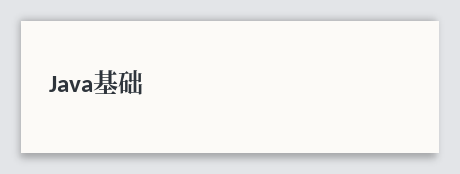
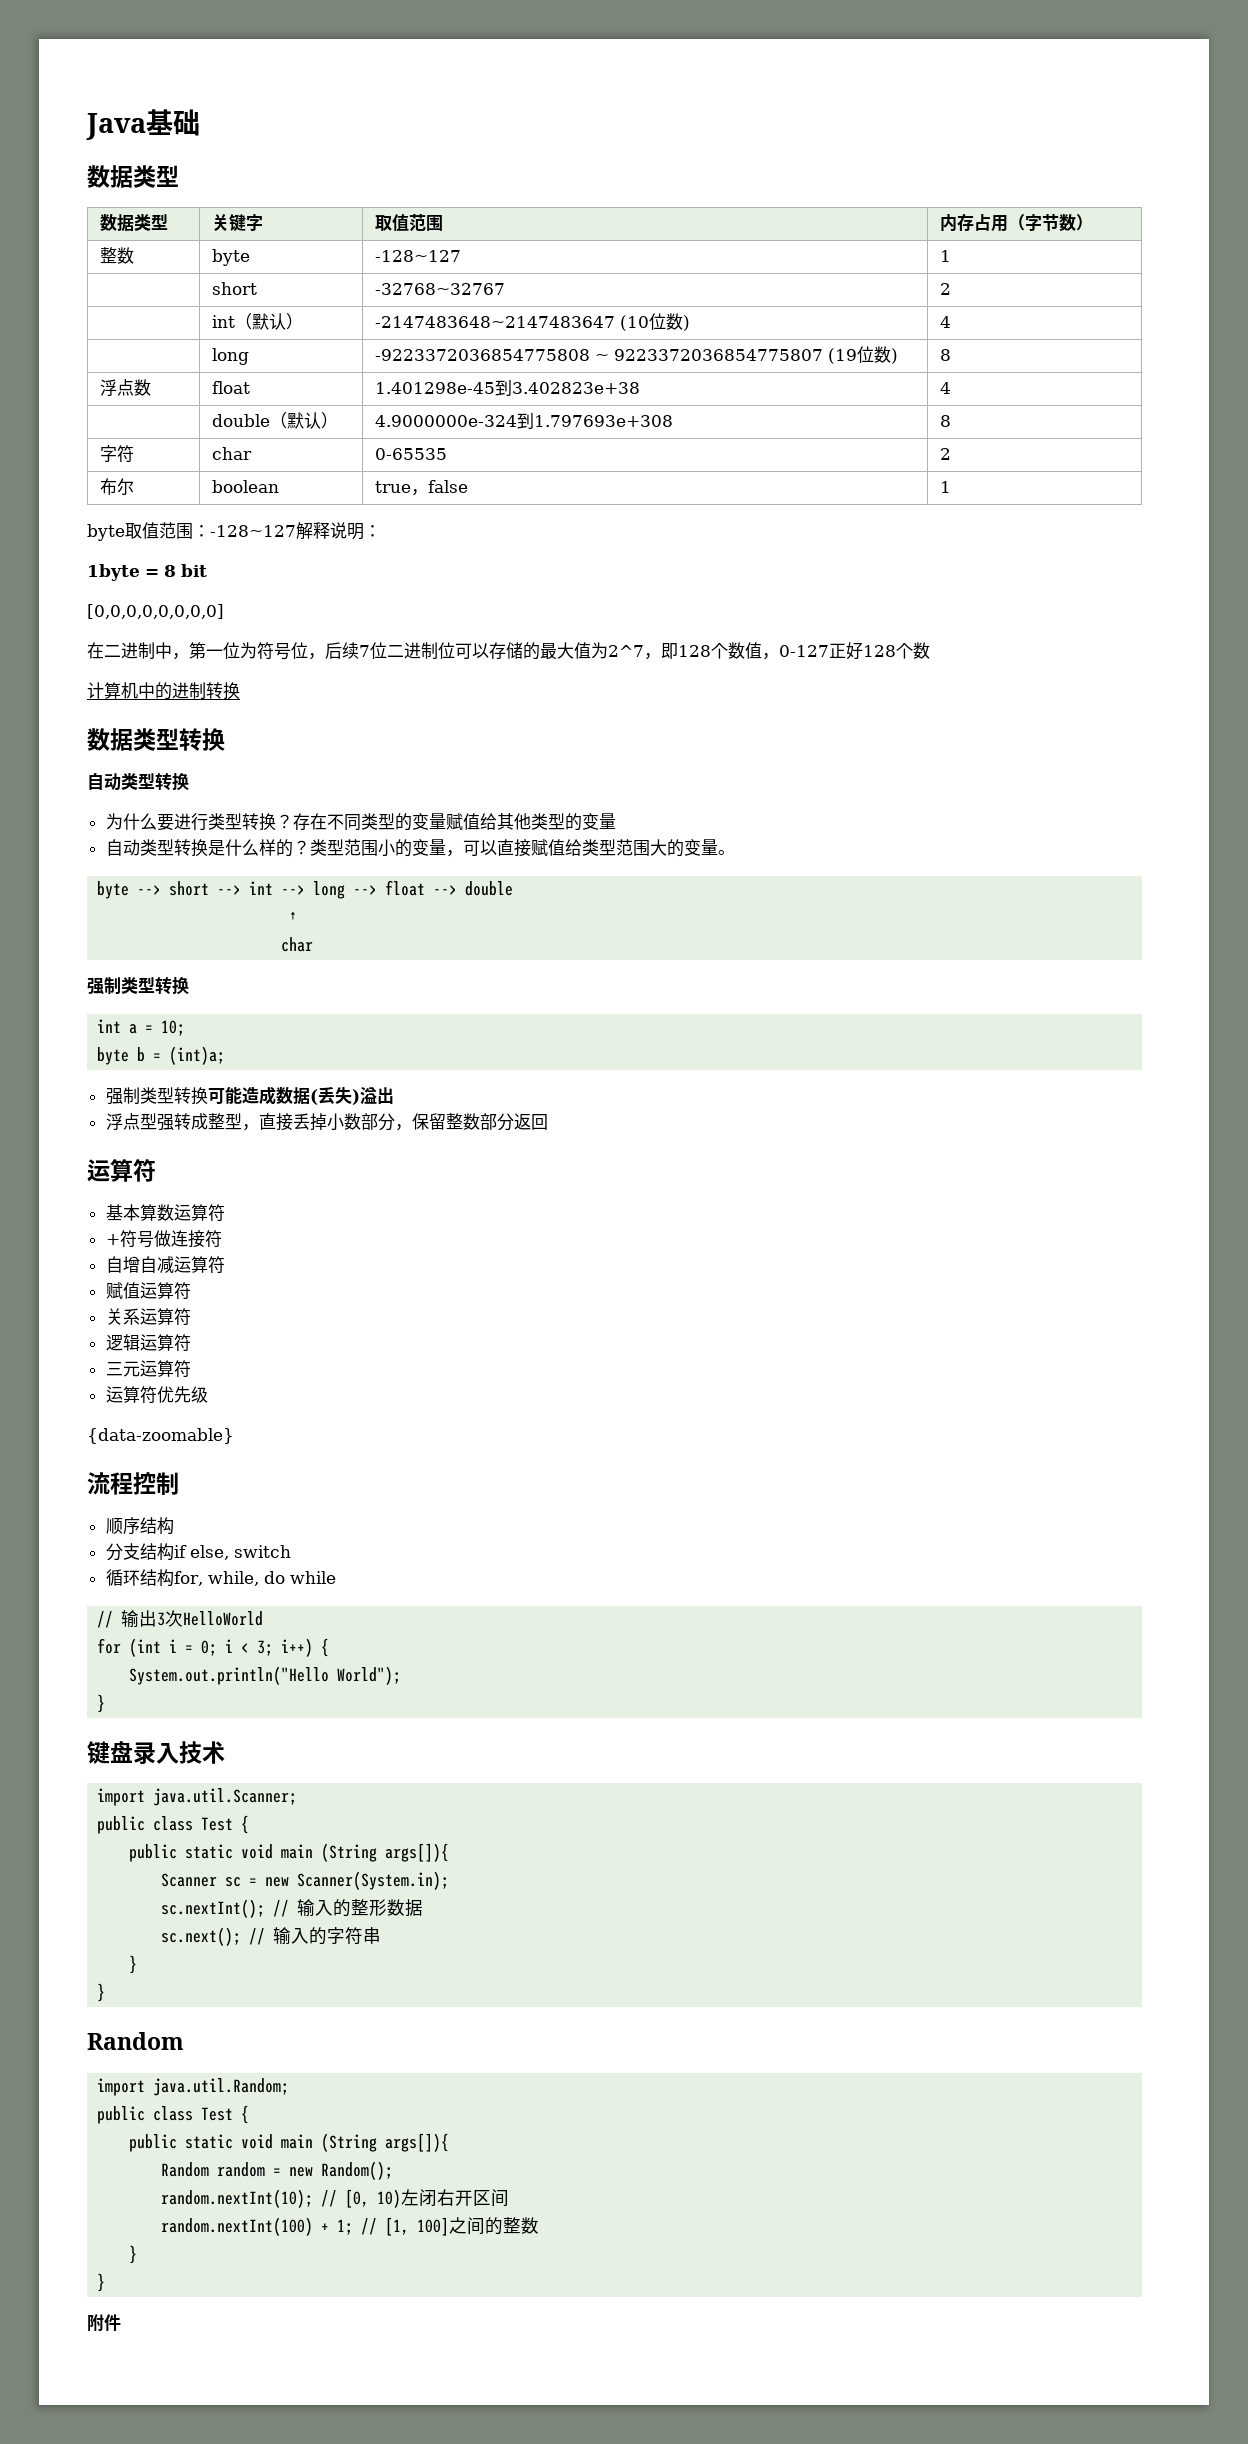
(143, 82) none -> [87,165,179,188] [100,214,169,232] [212,214,264,232] [375,213,444,232] [940,213,1094,232] [100,247,135,264] [212,249,251,266] [375,250,462,262] [940,250,952,262] [212,282,258,295] [375,283,506,295] [940,283,952,295] [212,313,304,330] [375,313,691,331] [940,316,952,328] [212,348,250,365] [375,346,899,364] [940,349,952,361] [100,379,152,396] [212,381,251,394] [375,379,641,396] [940,382,952,394] [212,412,339,429] [375,412,674,429] [940,415,952,427] [100,445,135,463] [212,447,253,460] [375,448,448,460] [940,448,952,460] [100,478,135,495] [212,480,280,493] [375,480,469,496] [940,481,952,493] [87,522,381,541] [87,564,207,581] [87,604,224,619] [87,642,930,660] [87,682,240,700] [87,728,225,751] [87,772,189,791] [105,813,616,831] [105,839,735,857] [97,880,514,899] [289,911,298,923] [281,937,314,952] [87,977,189,995] [97,1019,186,1036] [97,1046,226,1065] [105,1086,394,1105] [105,1113,548,1131] [87,1159,156,1182] [105,1204,225,1222] [105,1230,222,1248] [105,1256,225,1274] [105,1282,191,1300] [105,1308,191,1326] [105,1334,191,1352] [105,1360,191,1378] [105,1386,208,1404] [87,1428,234,1444] [87,1472,179,1495] [105,1517,174,1535] [105,1543,291,1561] [105,1569,336,1587] [97,1610,264,1628] [97,1638,330,1657] [129,1666,402,1685] [97,1694,106,1713] [87,1741,225,1765] [97,1788,298,1806] [97,1815,250,1834] [129,1843,450,1862] [161,1871,450,1890] [161,1899,424,1918] [161,1927,382,1946] [129,1955,138,1974] [97,1983,106,2002] [87,2032,184,2050] [97,2078,290,2096] [97,2105,250,2124] [129,2133,450,2152] [161,2161,394,2180] [161,2189,510,2208] [161,2217,540,2236] [129,2245,138,2264] [97,2273,106,2292] [87,2314,121,2332] // 数据类型 // 数据类型 | 关键字 | 取值范围 | 内存占用（字节数） // 整数 | byte | -128~127 | 1 // | short | -32768~32767 | 2 // | int（默认） | -2147483648~2147483647 (10位数) | 4 // | long | -9223372036854775808 ~ 9223372036854775807 (19位数) | 8 // 浮点数 | float | 1.401298e-45到3.402823e+38 | 4 // | double（默认） | 4.9000000e-324到1.797693e+308 | 8 // 字符 | char | 0-65535 | 2 // 布尔 | boolean | true，false | 1 // byte取值范围：-128~127解释说明： // 1byte = 8 bit // [0,0,0,0,0,0,0,0] // 在二进制中，第一位为符号位，后续7位二进制位可以存储的最大值为2^7，即128个数值，0-127正好128个数 // 计算机中的进制转换 // 数据类型转换 // 自动类型转换 // 为什么要进行类型转换？存在不同类型的变量赋值给其他类型的变量 // 自动类型转换是什么样的？类型范围小的变量，可以直接赋值给类型范围大的变量。 // byte --> short --> int --> long --> float --> double // ↑ // char // 强制类型转换 // int a = 10; // byte b = (int)a; // 强制类型转换可能造成数据(丢失)溢出 // 浮点型强转成整型，直接丢掉小数部分，保留整数部分返回 // 运算符 // 基本算数运算符 // +符号做连接符 // 自增自减运算符 // 赋值运算符 // 关系运算符 // 逻辑运算符 // 三元运算符 // 运算符优先级 // {data-zoomable} // 流程控制 // 顺序结构 // 分支结构if else, switch // 循环结构for, while, do while // // 输出3次HelloWorld // for (int i = 0; i < 3; i++) { // System.out.println("Hello World"); // } // 键盘录入技术 // import java.util.Scanner; // public class Test { // public static void main (String args[]){ // Scanner sc = new Scanner(System.in); // sc.nextInt(); // 输入的整形数据 // sc.next(); // 输入的字符串 // } // } // Random // import java.util.Random; // public class Test { // public static void main (String args[]){ // Random random = new Random(); // random.nextInt(10); // [0, 10)左闭右开区间 // random.nextInt(100) + 1; // [1, 100]之间的整数 // } // } // 附件

